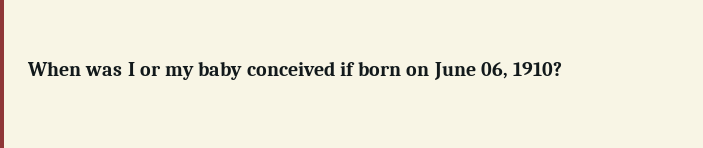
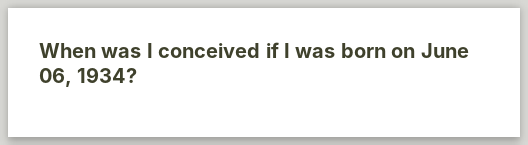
[139,61,355,80] or my baby conceived if -> [158,42,336,58] conceived if I was
[513,62,563,76] 1910? -> [77,67,138,83] 1934?

